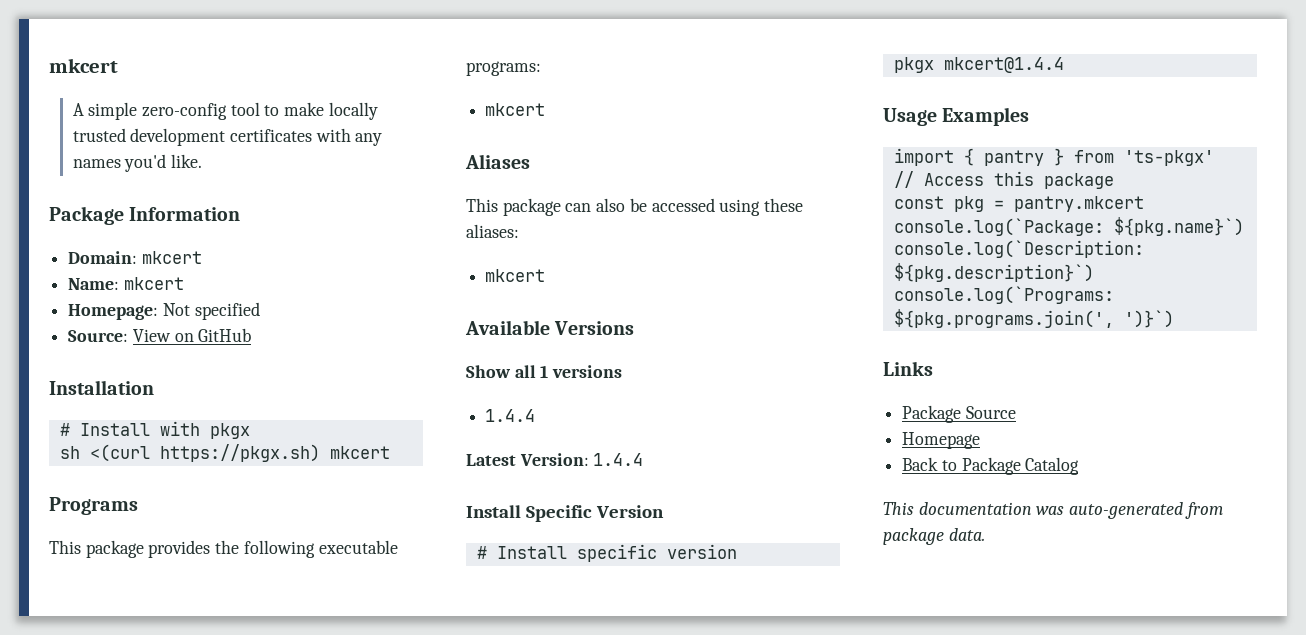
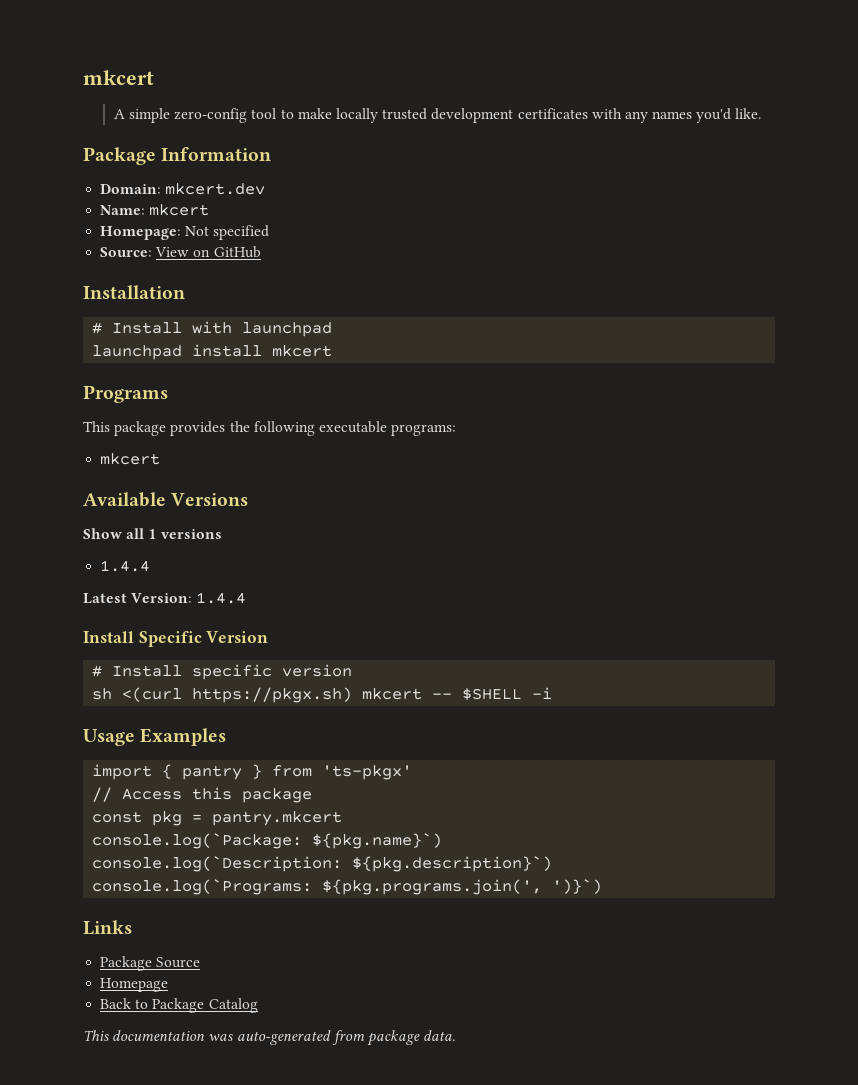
[141,251,202,264] mkcert -> [165,183,266,195] mkcert.dev
[209,423,250,439] [59,444,320,462] pkgx // sh <(curl https://pkgx.sh) -> [242,322,333,337] [92,344,263,360] launchpad // launchpad install
[465,154,530,169] [466,198,804,216] [466,224,519,238] [485,269,546,282] // Aliases // This package can also be accessed using these aliases: // mkcert -> (161, 459) none
[893,57,1064,73] pkgx mkcert@1.4.4 -> [92,687,553,703] sh <(curl https://pkgx.sh) mkcert -- $SHELL -i

